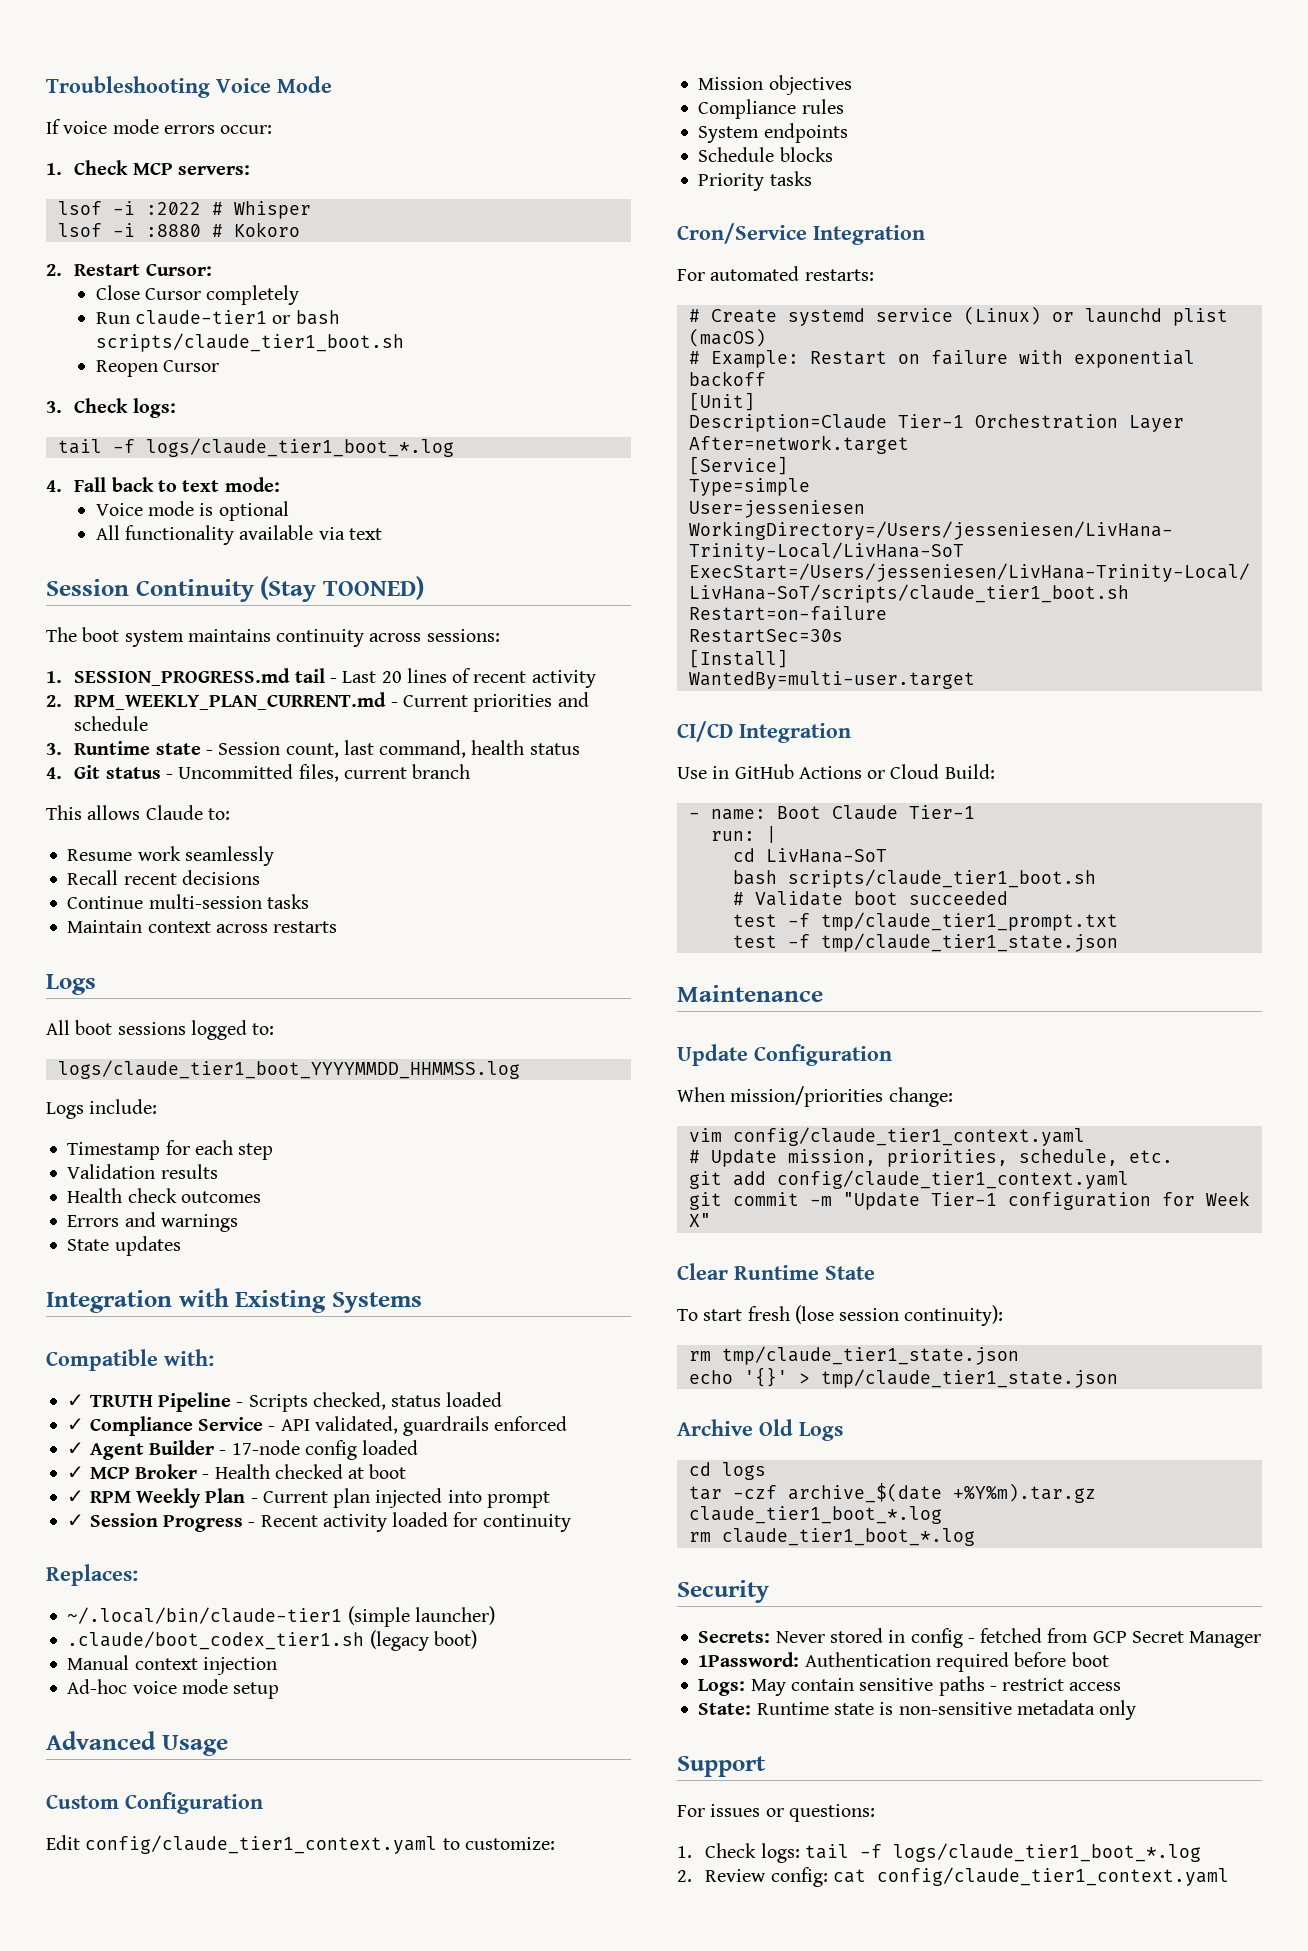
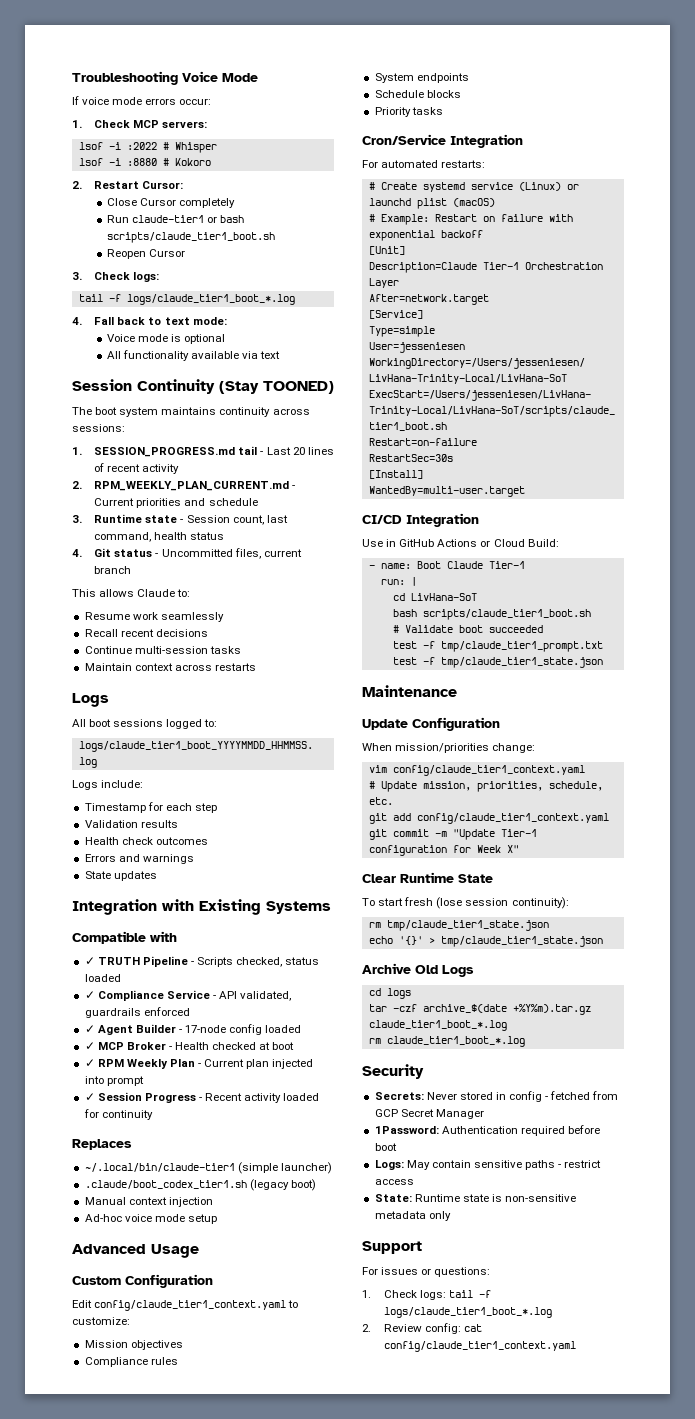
[164,1349,214,1366] with: -> [150,931,177,942] with
[46,1564,138,1586] Replaces: -> [72,1139,132,1150] Replaces

